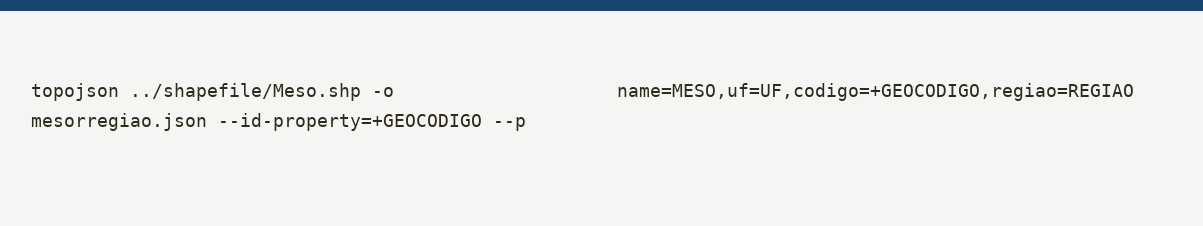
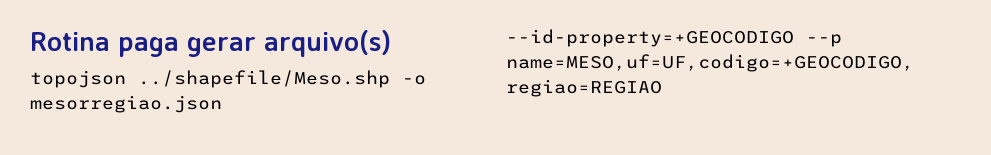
(31, 92) none -> [30,30,391,57] Rotina paga gerar arquivo(s) //

